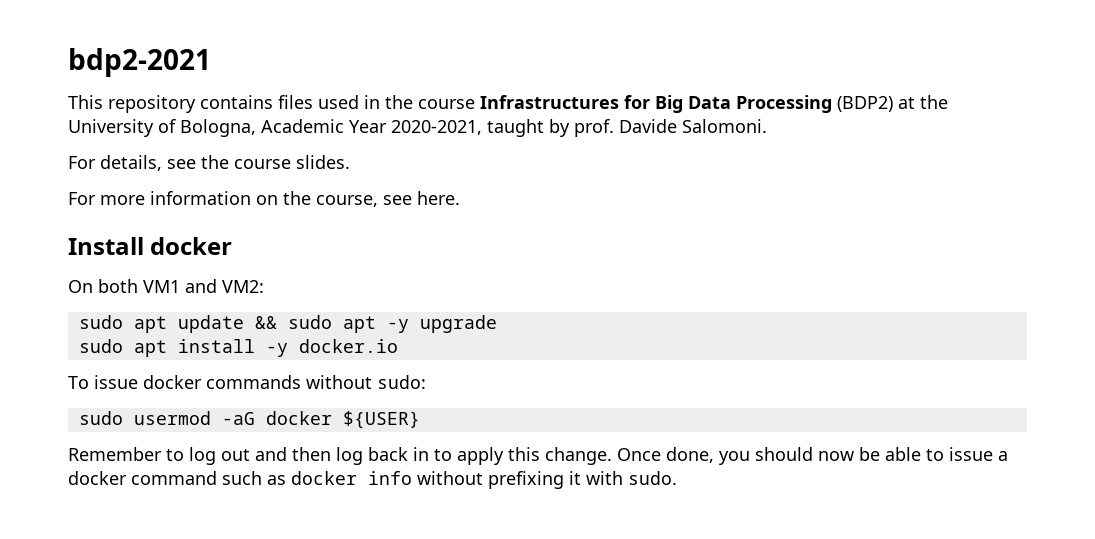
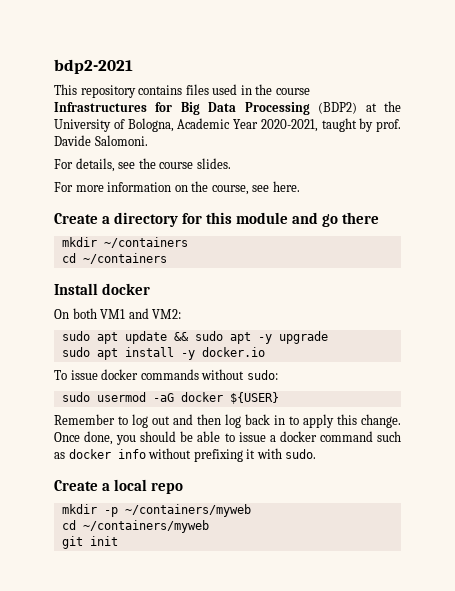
(460, 198) none -> [54,212,380,227] [61,237,188,248] [61,253,167,264] // Create a directory for this module and go there // mkdir ~/containers // cd ~/containers
[818,451,854,461] now -> (177, 436) none
(677, 478) none -> [54,479,184,494] [61,504,251,517] [61,520,209,533] [61,536,118,549] // Create a local repo // mkdir -p ~/containers/myweb // cd ~/containers/myweb // git init

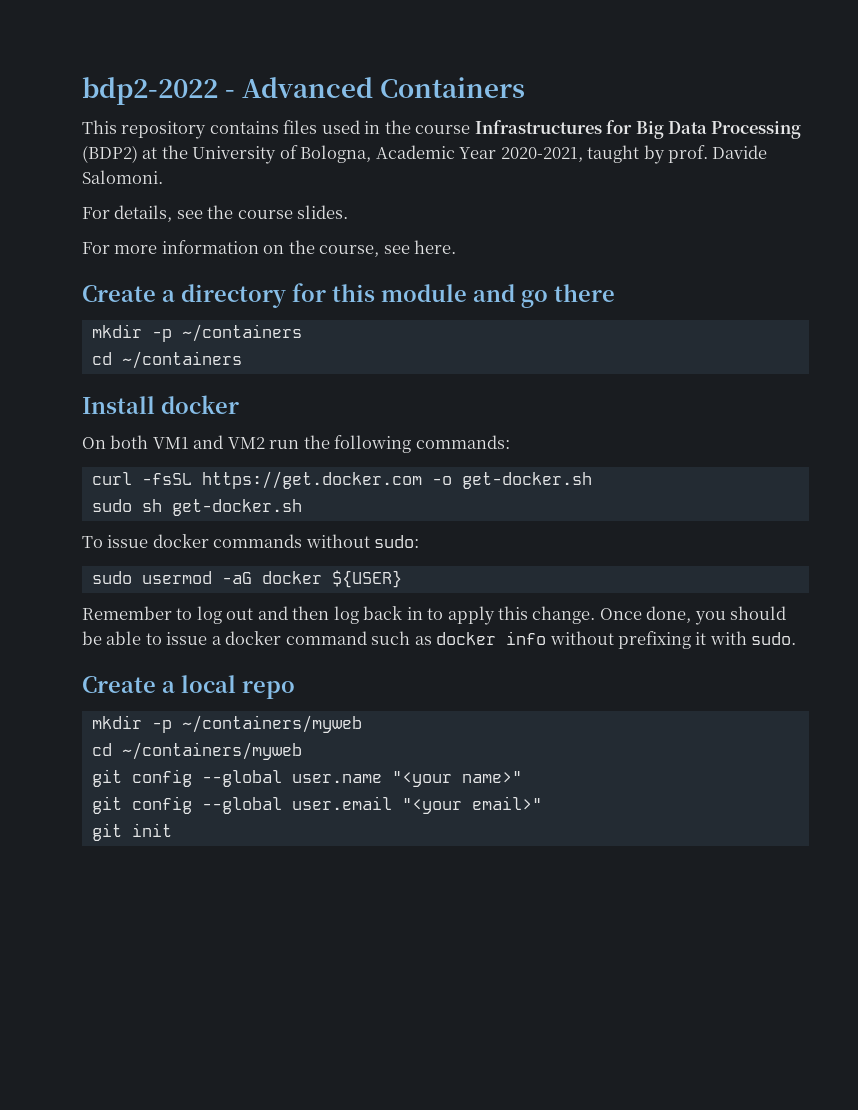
[54,59,133,74] bdp2-2021 -> [82,77,526,105] bdp2-2022 - Advanced Containers
(97, 242) none -> [151,329,172,342] -p
[152,309,182,319] [61,331,328,344] [61,347,265,360] VM2: // sudo apt update && sudo apt -y upgrade // sudo apt install -y docker.io -> [227,435,510,453] [91,471,592,489] [91,499,302,516] VM2 run the following commands: // curl -fsSL https://get.docker.com -o get-docker.sh // sudo sh get-docker.sh
(209, 526) none -> [91,769,522,787] [91,796,542,814] // git config --global user.name "<your name>" // git config --global user.email "<your email>"

